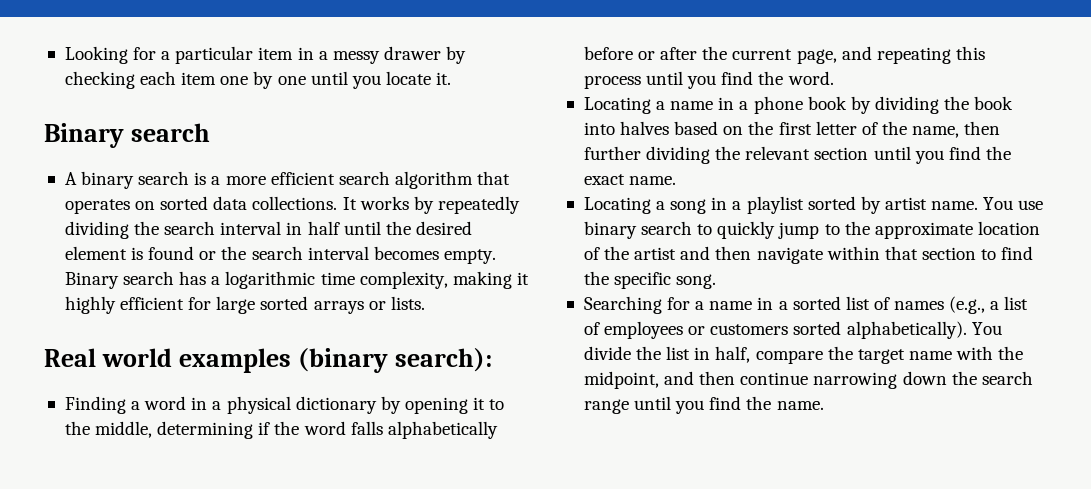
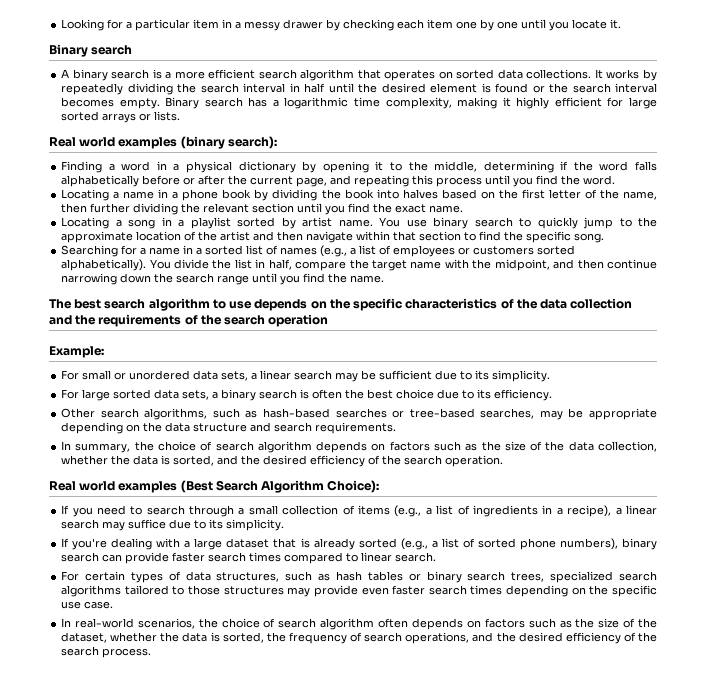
(824, 405) none -> [49,298,633,311] [49,314,329,327] [49,346,104,358] [61,370,551,382] [61,389,553,401] [61,408,657,420] [61,422,397,434] [61,441,657,453] [61,455,504,467] [49,480,380,493] [61,505,657,517] [61,519,285,531] [61,538,658,550] [61,552,437,564] [61,571,658,583] [61,585,657,597] [61,601,114,609] [61,618,657,630] [61,632,657,644] [61,646,152,658] // The best search algorithm to use depends on the specific characteristics of the data collection and the requirements of the search operation // Example: // For small or unordered data sets, a linear search may be sufficient due to its simplicity. // For large sorted data sets, a binary search is often the best choice due to its efficiency. // Other search algorithms, such as hash-based searches or tree-based searches, may be appropriate depending on the data structure and search requirements. // In summary, the choice of search algorithm depends on factors such as the size of the data collection, whether the data is sorted, and the desired efficiency of the search operation. // Real world examples (Best Search Algorithm Choice): // If you need to search through a small collection of items (e.g., a list of ingredients in a recipe), a linear search may suffice due to its simplicity. // If you're dealing with a large dataset that is already sorted (e.g., a list of sorted phone numbers), binary search can provide faster search times compared to linear search. // For certain types of data structures, such as hash tables or binary search trees, specialized search algorithms tailored to those structures may provide even faster search times depending on the specific use case. // In real-world scenarios, the choice of search algorithm often depends on factors such as the size of the dataset, whether the data is sorted, the frequency of search operations, and the desired efficiency of the search process.

